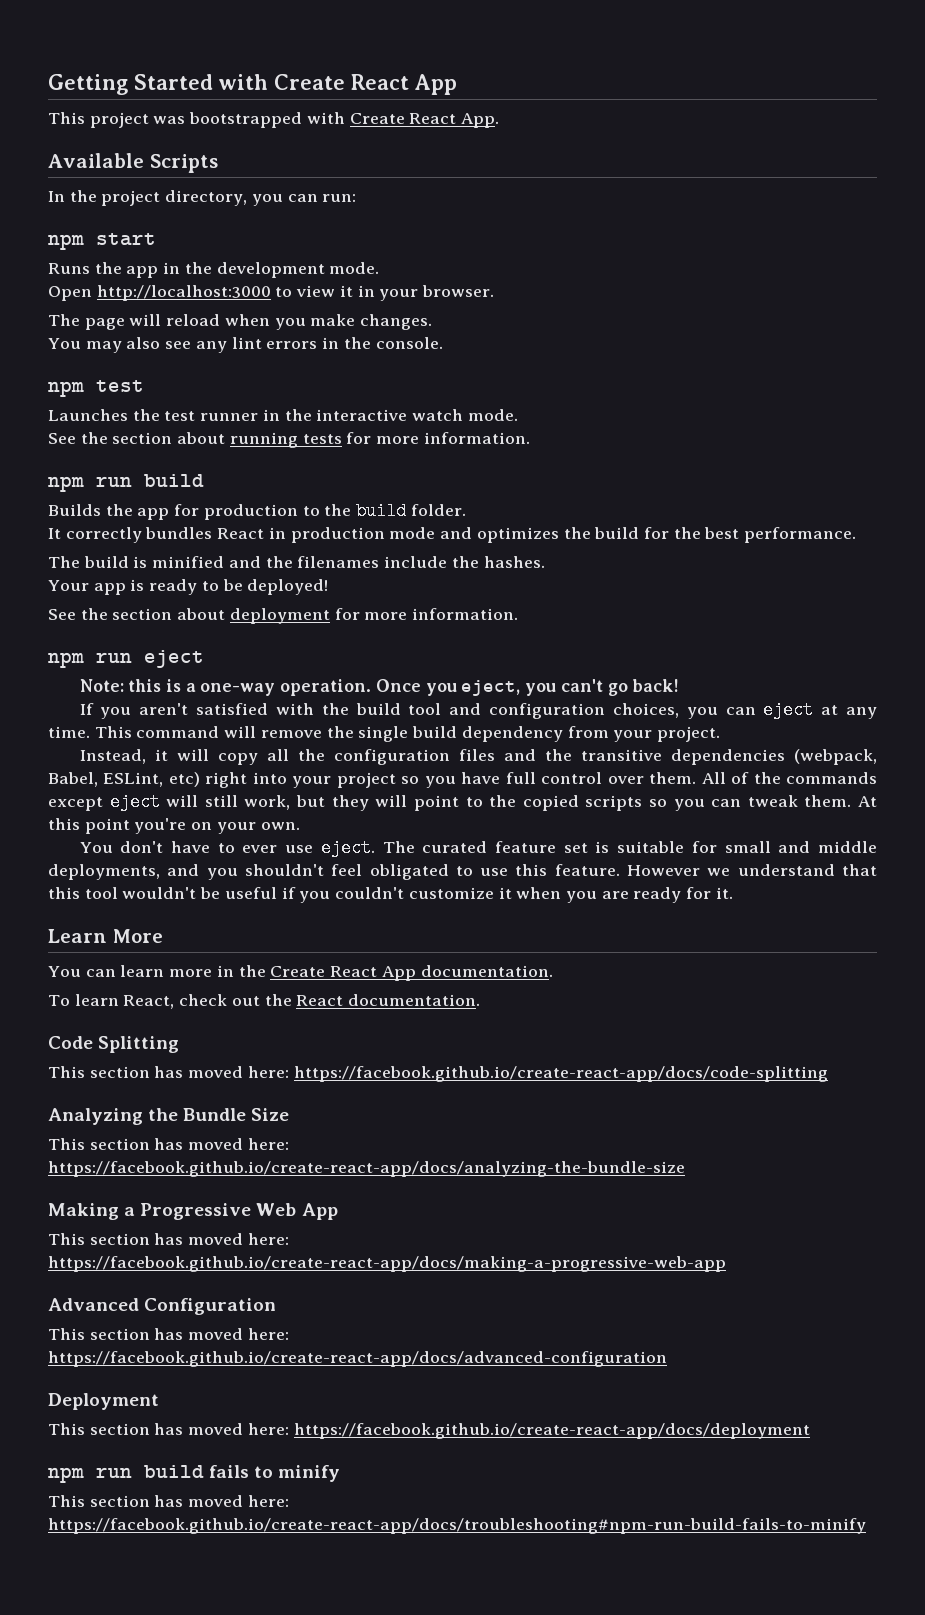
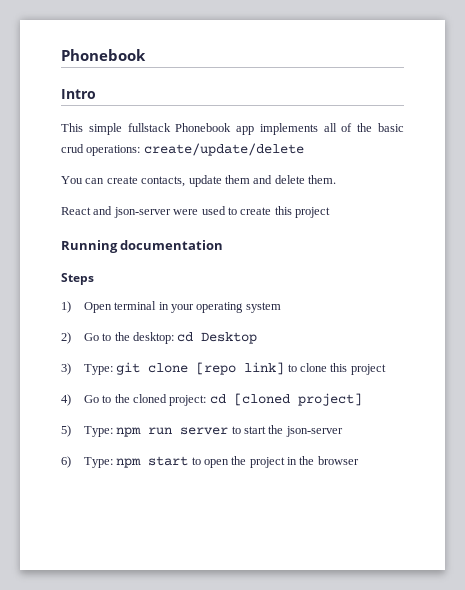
[48,74,457,95] [48,112,500,128] [48,153,218,173] [48,190,357,206] [48,233,156,250] [48,262,380,278] [48,285,495,301] [48,314,433,330] [48,337,443,353] [48,380,144,397] [48,409,518,421] [48,432,530,448] [48,474,204,492] [48,502,466,520] [48,527,857,543] [48,556,545,568] [48,579,329,595] [48,608,519,624] [48,650,204,668] [79,679,680,696] [79,701,877,719] [48,726,720,742] [79,749,877,765] [48,772,878,788] [48,793,877,811] [48,818,300,834] [79,839,877,857] [48,864,877,880] [48,887,733,903] [48,929,163,943] [48,965,553,981] [48,994,481,1009] [48,1036,180,1053] [48,1066,828,1082] [48,1108,290,1125] [48,1138,289,1150] [48,1161,685,1177] [48,1203,338,1220] [48,1233,289,1245] [48,1256,726,1272] [48,1298,277,1315] [48,1328,289,1340] [48,1351,667,1367] [48,1393,159,1410] [48,1423,810,1439] [48,1465,341,1483] [48,1495,289,1507] [48,1518,866,1534] Getting Started with Create React App // This project was bootstrapped with Create React App. // Available Scripts // In the project directory, you can run: // npm start // Runs the app in the development mode. // Open http://localhost:3000 to view it in your browser. // The page will reload when you make changes. // You may also see any lint errors in the console. // npm test // Launches the test runner in the interactive watch mode. // See the section about running tests for more information. // npm run build // Builds the app for production to the build folder. // It correctly bundles React in production mode and optimizes the build for the best performance. // The build is minified and the filenames include the hashes. // Your app is ready to be deployed! // See the section about deployment for more information. // npm run eject // Note: this is a one-way operation. Once you eject, you can't go back! // If you aren't satisfied with the build tool and configuration choices, you can eject at any time. This command will remove the single build dependency from your project. // Instead, it will copy all the configuration files and the transitive dependencies (webpack, Babel, ESLint, etc) right into your project so you have full control over them. All of the commands except eject will still work, but they will point to the copied scripts so you can tweak them. At this point you're on your own. // You don't have to ever use eject. The curated feature set is suitable for small and middle deployments, and you shouldn't feel obligated to use this feature. However we understand that this tool wouldn't be useful if you couldn't customize it when you are ready for it. // Learn More // You can learn more in the Create React App documentation. // To learn React, check out the React documentation. // Code Splitting // This section has moved here: https://facebook.github.io/create-react-app/docs/code-splitting // Analyzing the Bundle Size // This section has moved here: https://facebook.github.io/create-react-app/docs/analyzing-the-bundle-size // Making a Progressive Web App // This section has moved here: https://facebook.github.io/create-react-app/docs/making-a-progressive-web-app // Advanced Configuration // This section has moved here: https://facebook.github.io/create-react-app/docs/advanced-configuration // Deployment // This section has moved here: https://facebook.github.io/create-react-app/docs/deployment // npm run build fails to minify // This section has moved here: https://facebook.github.io/create-react-app/docs/troubleshooting#npm-run-build-fails-to-minify -> [61,49,146,61] [61,89,96,99] [61,123,404,135] [61,143,304,156] [61,175,336,187] [61,206,330,218] [61,240,224,253] [61,273,94,285] [61,301,281,313] [61,332,258,344] [61,362,386,375] [61,393,362,406] [61,425,343,437] [61,456,359,468] Phonebook // Intro // This simple fullstack Phonebook app implements all of the basic crud operations: create/update/delete // You can create contacts, update them and delete them. // React and json-server were used to create this project // Running documentation // Steps // 1) Open terminal in your operating system // 2) Go to the desktop: cd Desktop // 3) Type: git clone [repo link] to clone this project // 4) Go to the cloned project: cd [cloned project] // 5) Type: npm run server to start the json-server // 6) Type: npm start to open the project in the browser

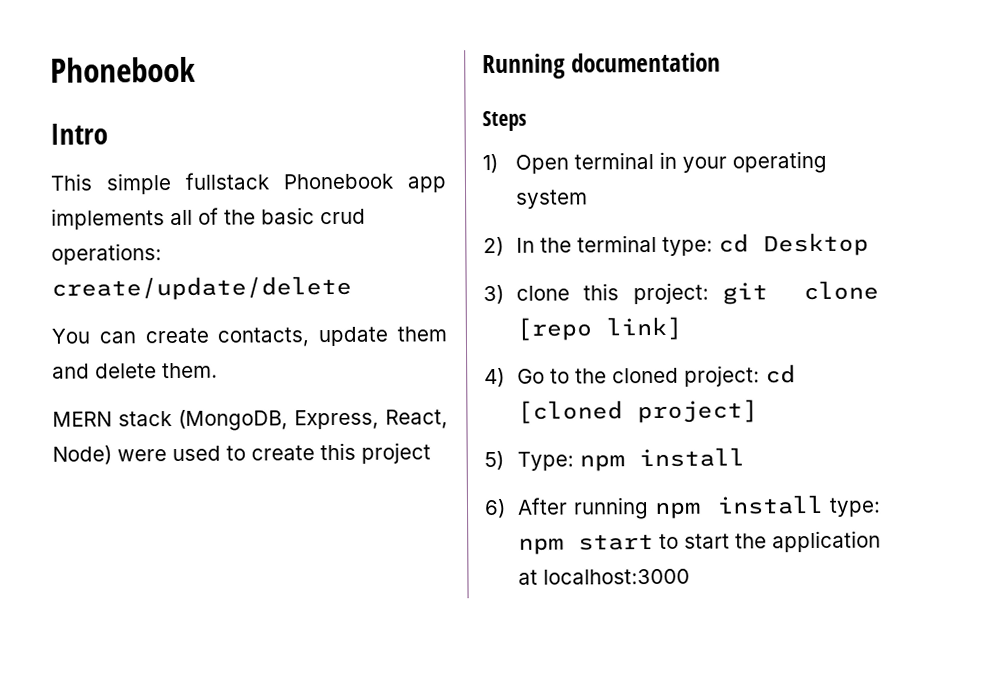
[61,206,171,218] React and json-server -> [52,409,448,431] [52,445,112,465] MERN stack (MongoDB, Express, React, Node)
[83,332,174,344] Go to the desktop: -> [515,234,713,256] In the terminal type:
[83,364,113,375] Type: -> [515,282,709,305] clone this project:
[287,363,386,375] to clone this project -> (682, 328) none
[148,425,343,437] [61,456,359,468] run server to start the json-server // 6) Type: npm start to open the project in the browser -> [638,447,745,468] [484,494,881,520] [517,530,881,555] [517,568,690,585] install // 6) After running npm install type: npm start to start the application at localhost:3000

